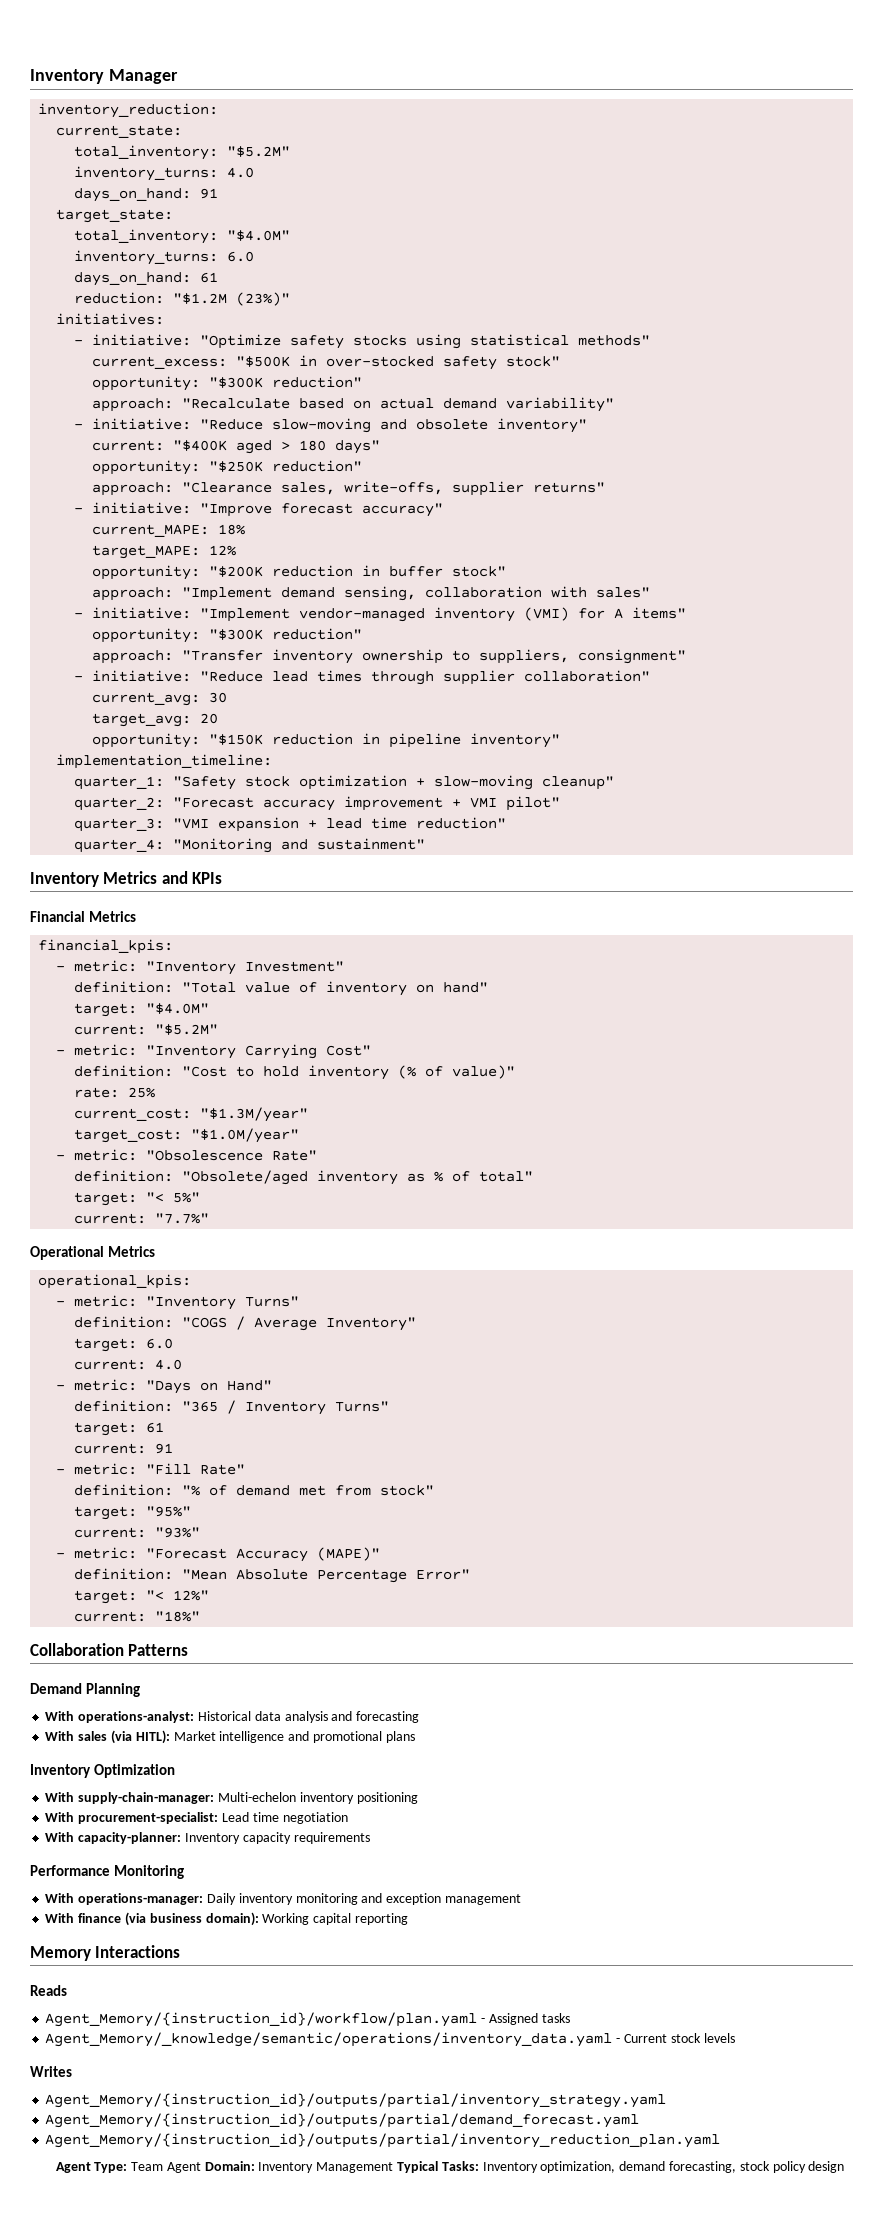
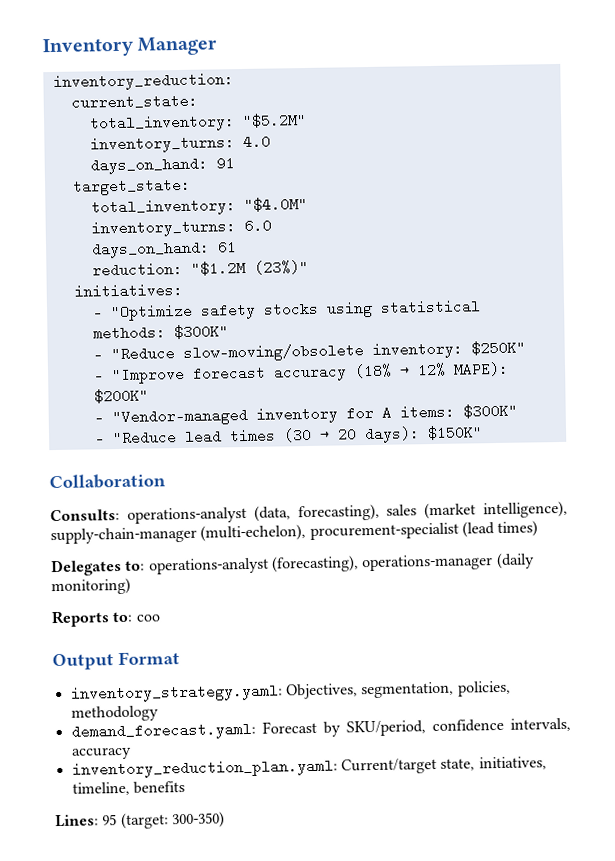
[92,334,192,346] initiative: -> (103, 312) none
[578,335,651,346] [92,355,561,370] [92,376,363,391] [92,397,615,412] [74,418,588,433] [92,440,381,454] [92,460,363,475] [92,481,606,496] [74,502,192,514] methods" // current_excess: "$500K in over-stocked safety stock" // opportunity: "$300K reduction" // approach: "Recalculate based on actual demand variability" // - initiative: "Reduce slow-moving and obsolete inventory" // current: "$400K aged > 180 days" // opportunity: "$250K reduction" // approach: "Clearance sales, write-offs, supplier returns" // - initiative: -> [92,324,229,341] [92,340,526,362] [92,368,104,383] methods: $300K" // - "Reduce slow-moving/obsolete inventory: $250K" // -
[362,503,444,517] [92,524,246,537] [92,545,237,559] [92,565,507,580] [92,586,651,601] [74,607,687,622] [92,628,363,643] [92,649,687,664] [74,670,192,682] accuracy" // current_MAPE: 18% // target_MAPE: 12% // opportunity: "$200K reduction in buffer stock" // approach: "Implement demand sensing, collaboration with sales" // - initiative: "Implement vendor-managed inventory (VMI) for A items" // opportunity: "$300K reduction" // approach: "Transfer inventory ownership to suppliers, consignment" // - initiative: -> [272,361,509,382] [93,388,149,404] [93,403,518,427] [93,431,105,446] accuracy (18% → 12% MAPE): $200K" // - "Vendor-managed inventory for A items: $300K" // -
[371,670,651,685] [92,692,228,706] [92,713,219,727] [92,733,561,748] [56,754,273,769] [74,775,615,790] [74,796,561,811] [74,817,507,832] [74,838,426,853] [30,871,223,887] [30,911,137,922] [38,939,174,954] [56,960,345,975] [74,981,489,996] [74,1003,210,1017] [74,1024,219,1035] [56,1044,372,1059] [74,1065,516,1080] [74,1087,156,1098] [74,1107,309,1122] [74,1128,300,1143] [56,1149,318,1161] [74,1170,534,1185] [74,1192,201,1206] [74,1213,210,1224] [30,1246,156,1260] [38,1274,192,1289] [56,1295,300,1310] [74,1316,417,1331] [74,1338,174,1352] [74,1359,183,1370] [56,1379,273,1394] [74,1400,390,1415] [74,1422,165,1436] [74,1443,174,1454] [56,1463,246,1475] [74,1484,435,1496] [74,1506,192,1520] [74,1527,201,1538] [56,1547,381,1562] [74,1568,471,1583] [74,1590,210,1604] [74,1611,201,1622] [30,1643,189,1656] [30,1683,141,1697] [45,1711,420,1723] [45,1730,415,1744] [30,1764,176,1778] [45,1792,418,1804] [45,1812,348,1824] [45,1832,370,1844] [30,1865,185,1879] [45,1893,521,1905] [45,1912,408,1926] [30,1945,181,1961] [30,1985,67,1996] [45,2012,570,2027] [45,2032,735,2047] [30,2066,72,2077] [45,2093,667,2108] [45,2113,640,2128] [45,2133,721,2148] [55,2161,845,2173] through supplier collaboration" // current_avg: 30 // target_avg: 20 // opportunity: "$150K reduction in pipeline inventory" // implementation_timeline: // quarter_1: "Safety stock optimization + slow-moving cleanup" // quarter_2: "Forecast accuracy improvement + VMI pilot" // quarter_3: "VMI expansion + lead time reduction" // quarter_4: "Monitoring and sustainment" // Inventory Metrics and KPIs // Financial Metrics // financial_kpis: // - metric: "Inventory Investment" // definition: "Total value of inventory on hand" // target: "$4.0M" // current: "$5.2M" // - metric: "Inventory Carrying Cost" // definition: "Cost to hold inventory (% of value)" // rate: 25% // current_cost: "$1.3M/year" // target_cost: "$1.0M/year" // - metric: "Obsolescence Rate" // definition: "Obsolete/aged inventory as % of total" // target: "< 5%" // current: "7.7%" // Operational Metrics // operational_kpis: // - metric: "Inventory Turns" // definition: "COGS / Average Inventory" // target: 6.0 // current: 4.0 // - metric: "Days on Hand" // definition: "365 / Inventory Turns" // target: 61 // current: 91 // - metric: "Fill Rate" // definition: "% of demand met from stock" // target: "95%" // current: "93%" // - metric: "Forecast Accuracy (MAPE)" // definition: "Mean Absolute Percentage Error" // target: "< 12%" // current: "18%" // Collaboration Patterns // Demand Planning // With operations-analyst: Historical data analysis and forecasting // With sales (via HITL): Market intelligence and promotional plans // Inventory Optimization // With supply-chain-manager: Multi-echelon inventory positioning // With procurement-specialist: Lead time negotiation // With capacity-planner: Inventory capacity requirements // Performance Monitoring // With operations-manager: Daily inventory monitoring and exception management // With finance (via business domain): Working capital reporting // Memory Interactions // Reads // Agent_Memory/{instruction_id}/workflow/plan.yaml - Assigned tasks // Agent_Memory/_knowledge/semantic/operations/inventory_data.yaml - Current stock levels // Writes // Agent_Memory/{instruction_id}/outputs/partial/inventory_strategy.yaml // Agent_Memory/{instruction_id}/outputs/partial/demand_forecast.yaml // Agent_Memory/{instruction_id}/outputs/partial/inventory_reduction_plan.yaml // Agent Type: Team Agent Domain: Inventory Management Typical Tasks: Inventory optimization, demand forecasting, stock policy design -> [282,425,483,444] [49,473,166,490] [50,500,568,524] [50,520,539,545] [51,552,535,577] [51,577,131,596] [51,610,161,628] [52,651,180,671] [70,680,511,703] [70,705,159,722] [70,717,571,741] [71,746,132,760] [71,756,547,779] [71,780,185,796] [55,811,225,830] (30 → 20 days): $150K" // Collaboration // Consults: operations-analyst (data, forecasting), sales (market intelligence), supply-chain-manager (multi-echelon), procurement-specialist (lead times) // Delegates to: operations-analyst (forecasting), operations-manager (daily monitoring) // Reports to: coo // Output Format // inventory_strategy.yaml: Objectives, segmentation, policies, methodology // demand_forecast.yaml: Forecast by SKU/period, confidence intervals, accuracy // inventory_reduction_plan.yaml: Current/target state, initiatives, timeline, benefits // Lines: 95 (target: 300-350)

